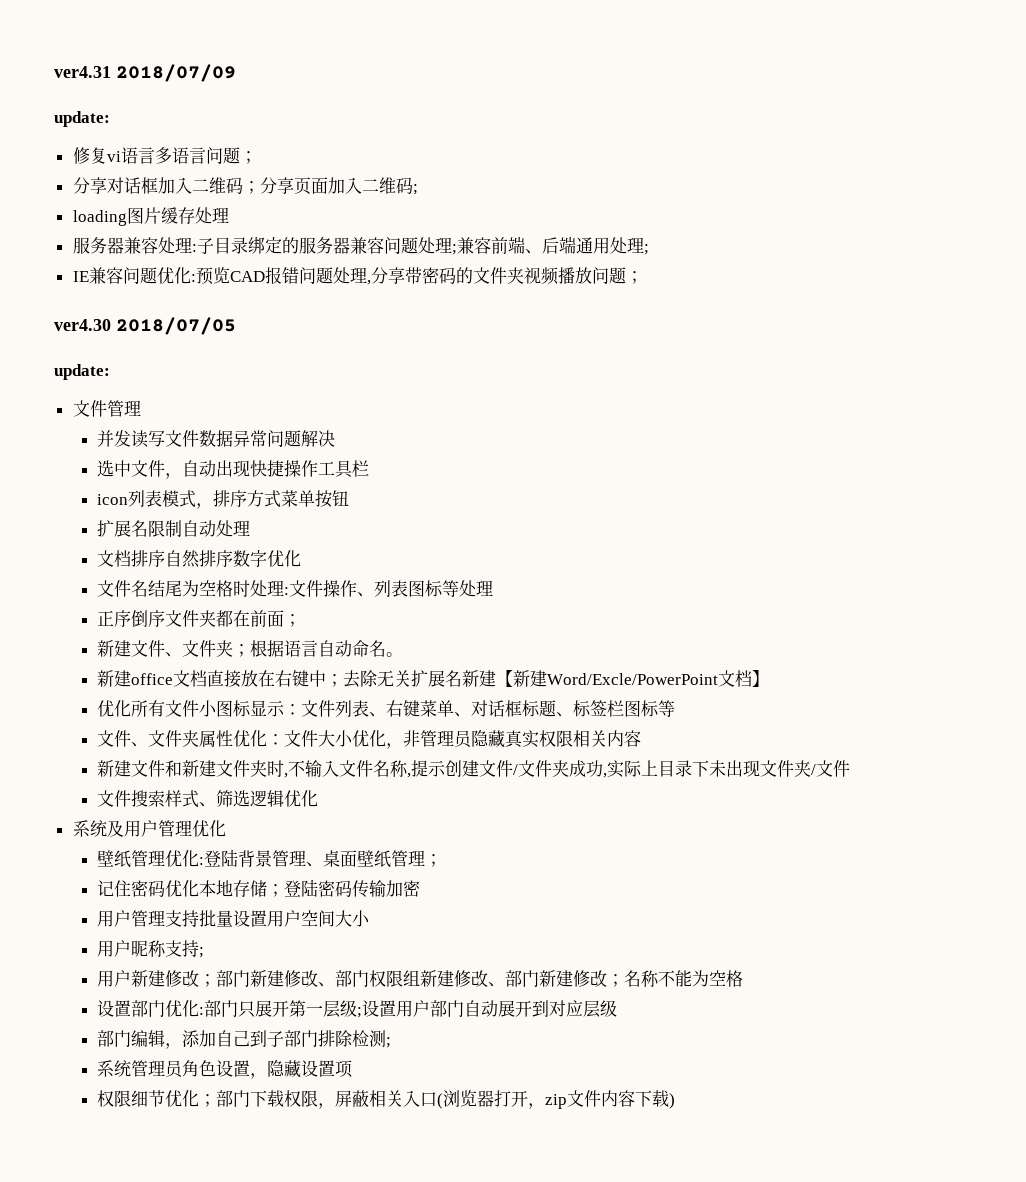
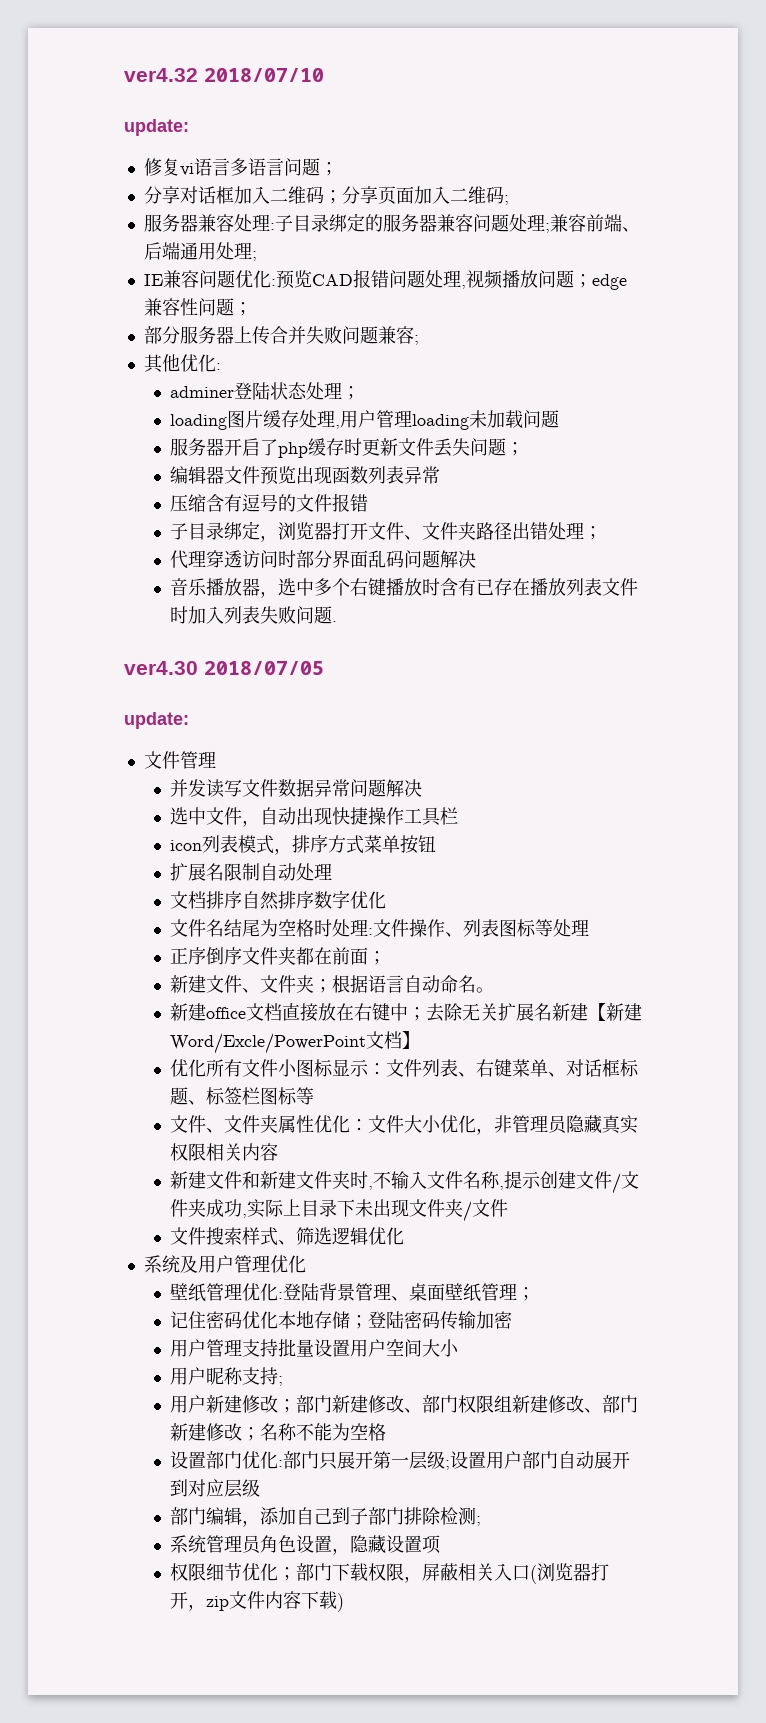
[54,64,236,82] ver4.31 2018/07/09 -> [124,68,324,82] ver4.32 2018/07/10
[72,207,229,226] // loading图片缓存处理 -> (509, 200) none
[370,267,524,284] 分享带密码的文件夹 -> (466, 287) none
(643, 277) none -> [591,274,627,290] [143,298,252,316] [143,326,419,345] [143,354,221,373] [169,382,360,400] [169,410,559,430] [169,438,524,458] [169,466,440,485] [169,493,368,512] [169,521,602,542] [169,550,476,569] [169,578,638,598] [169,606,337,624] edge兼容性问题； // 部分服务器上传合并失败问题兼容; // 其他优化: // adminer登陆状态处理； // loading图片缓存处理,用户管理loading未加载问题 // 服务器开启了php缓存时更新文件丢失问题； // 编辑器文件预览出现函数列表异常 // 压缩含有逗号的文件报错 // 子目录绑定，浏览器打开文件、文件夹路径出错处理； // 代理穿透访问时部分界面乱码问题解决 // 音乐播放器，选中多个右键播放时含有已存在播放列表文件时加入列表失败问题.

